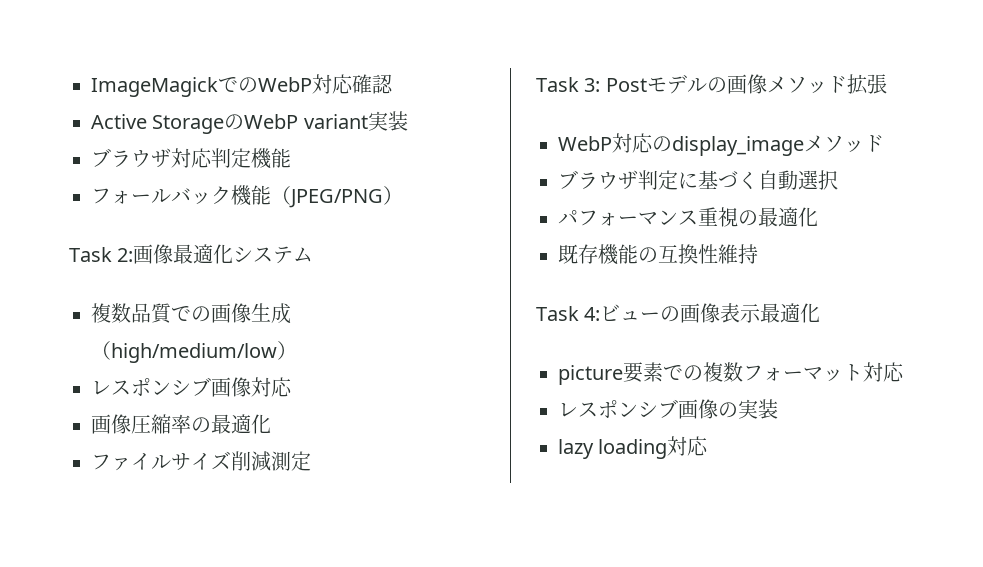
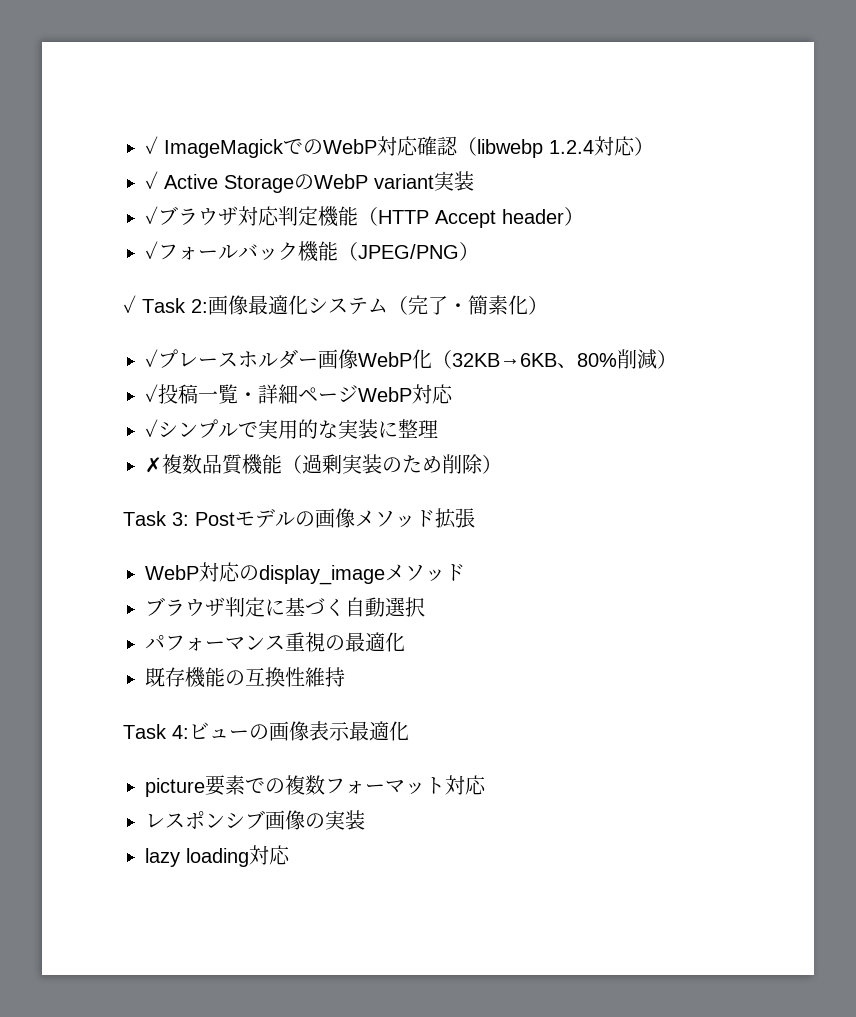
(91, 87) none -> [145,136,158,154] ✓
(393, 84) // -> [457,136,654,158] [145,171,158,189] （libwebp 1.2.4対応） // ✓
(408, 121) none -> [145,206,158,224] ✓
(291, 158) // -> [358,207,584,228] [145,241,158,259] （HTTP Accept header） // ✓
(403, 195) none -> [123,295,136,313] ✓
[91,303,291,324] [91,341,297,363] [91,377,292,397] [91,414,271,434] [91,451,311,471] // 複数品質での画像生成（high/medium/low） // レスポンシブ画像対応 // 画像圧縮率の最適化 // ファイルサイズ削減測定 -> [388,295,548,315] [145,349,677,369] [145,384,453,404] [145,419,438,439] [145,454,502,475] （完了・簡素化） // ✓プレースホルダー画像WebP化（32KB→6KB、80%削減） // ✓投稿一覧・詳細ページWebP対応 // ✓シンプルで実用的な実装に整理 // ✗複数品質機能（過剰実装のため削除）

